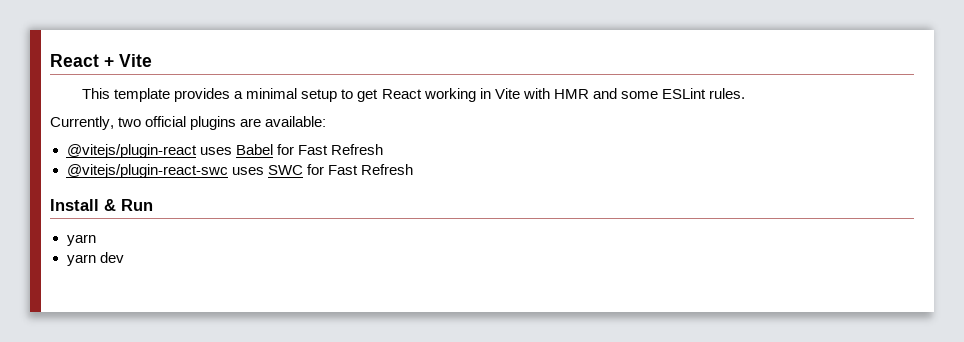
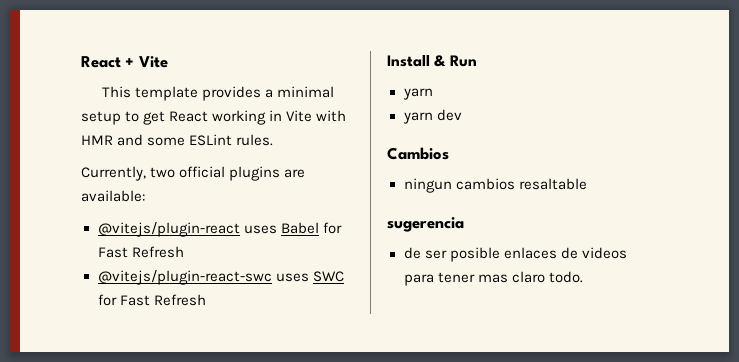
(124, 257) none -> [387,147,449,160] [403,178,587,193] [387,217,464,232] [403,247,627,262] [403,271,583,286] // Cambios // ningun cambios resaltable // sugerencia // de ser posible enlaces de videos para tener mas claro todo.

